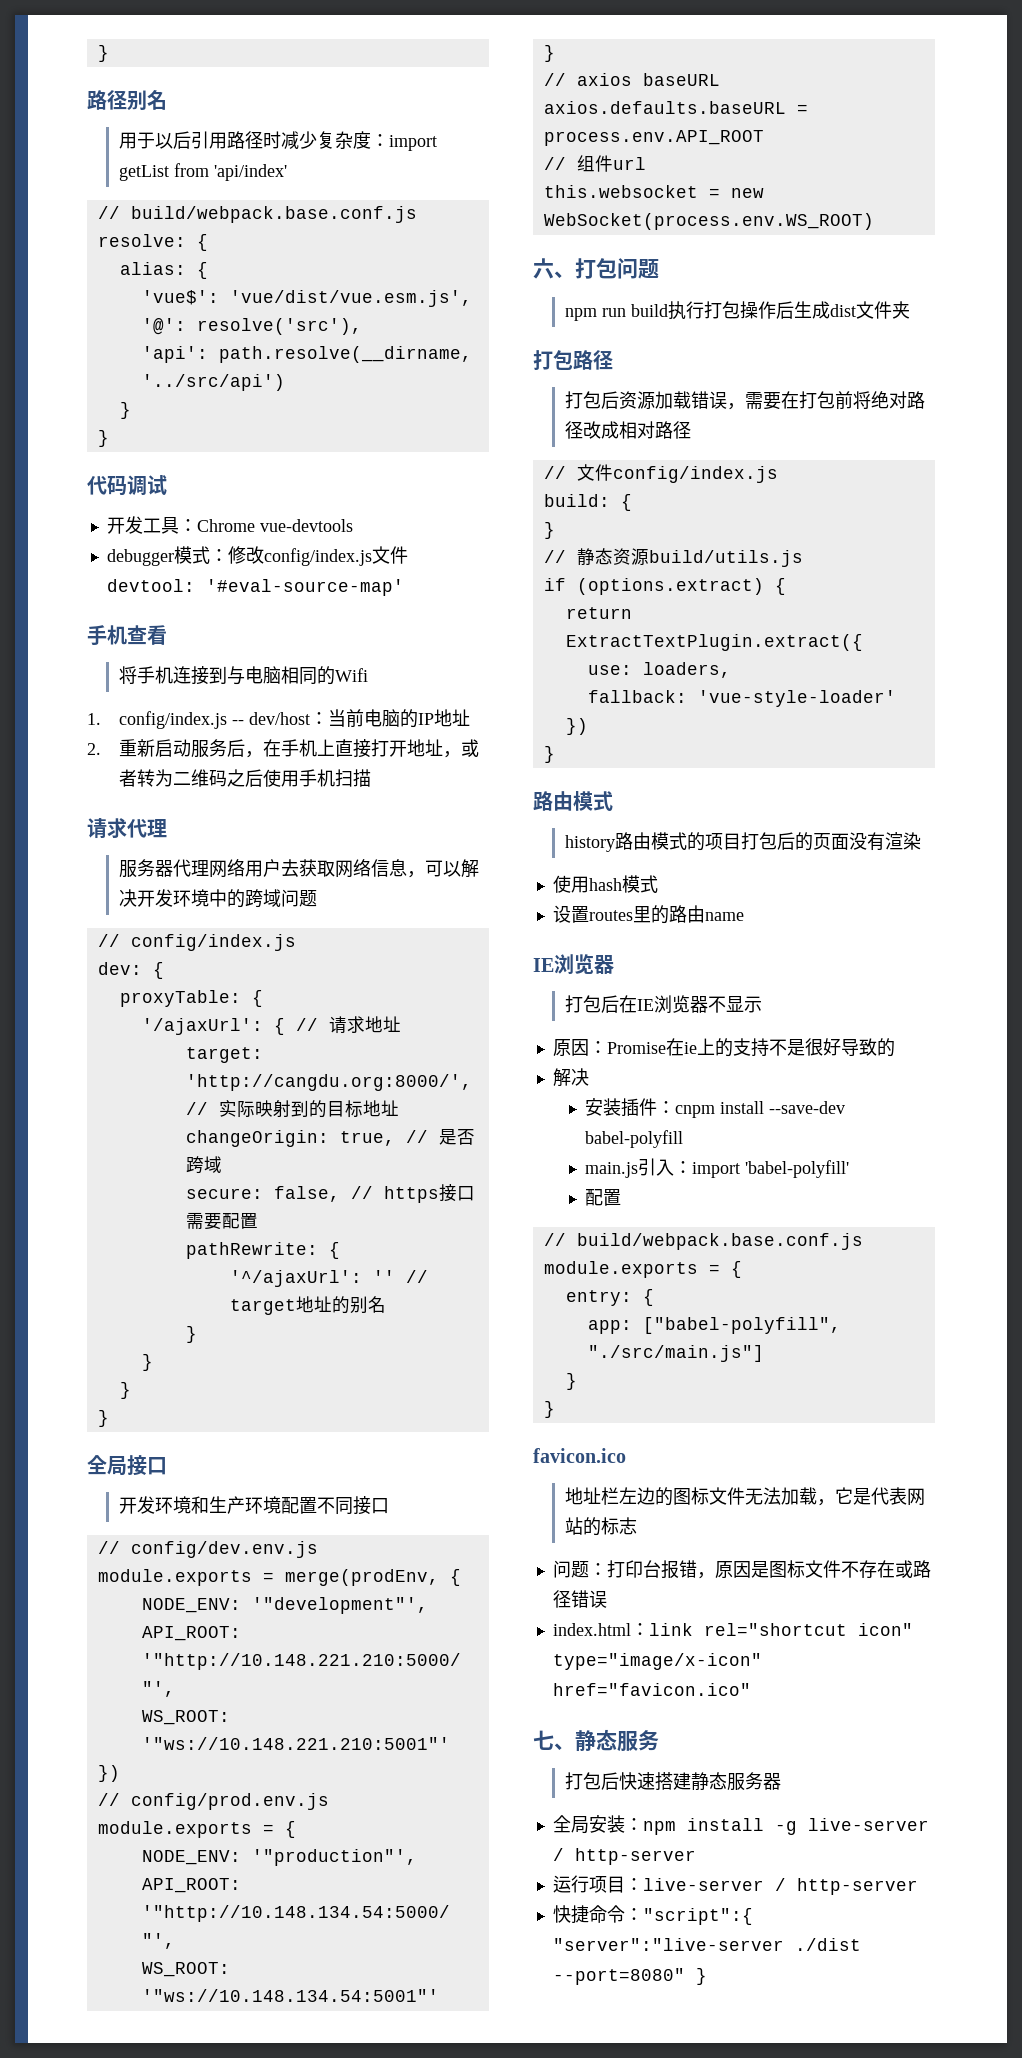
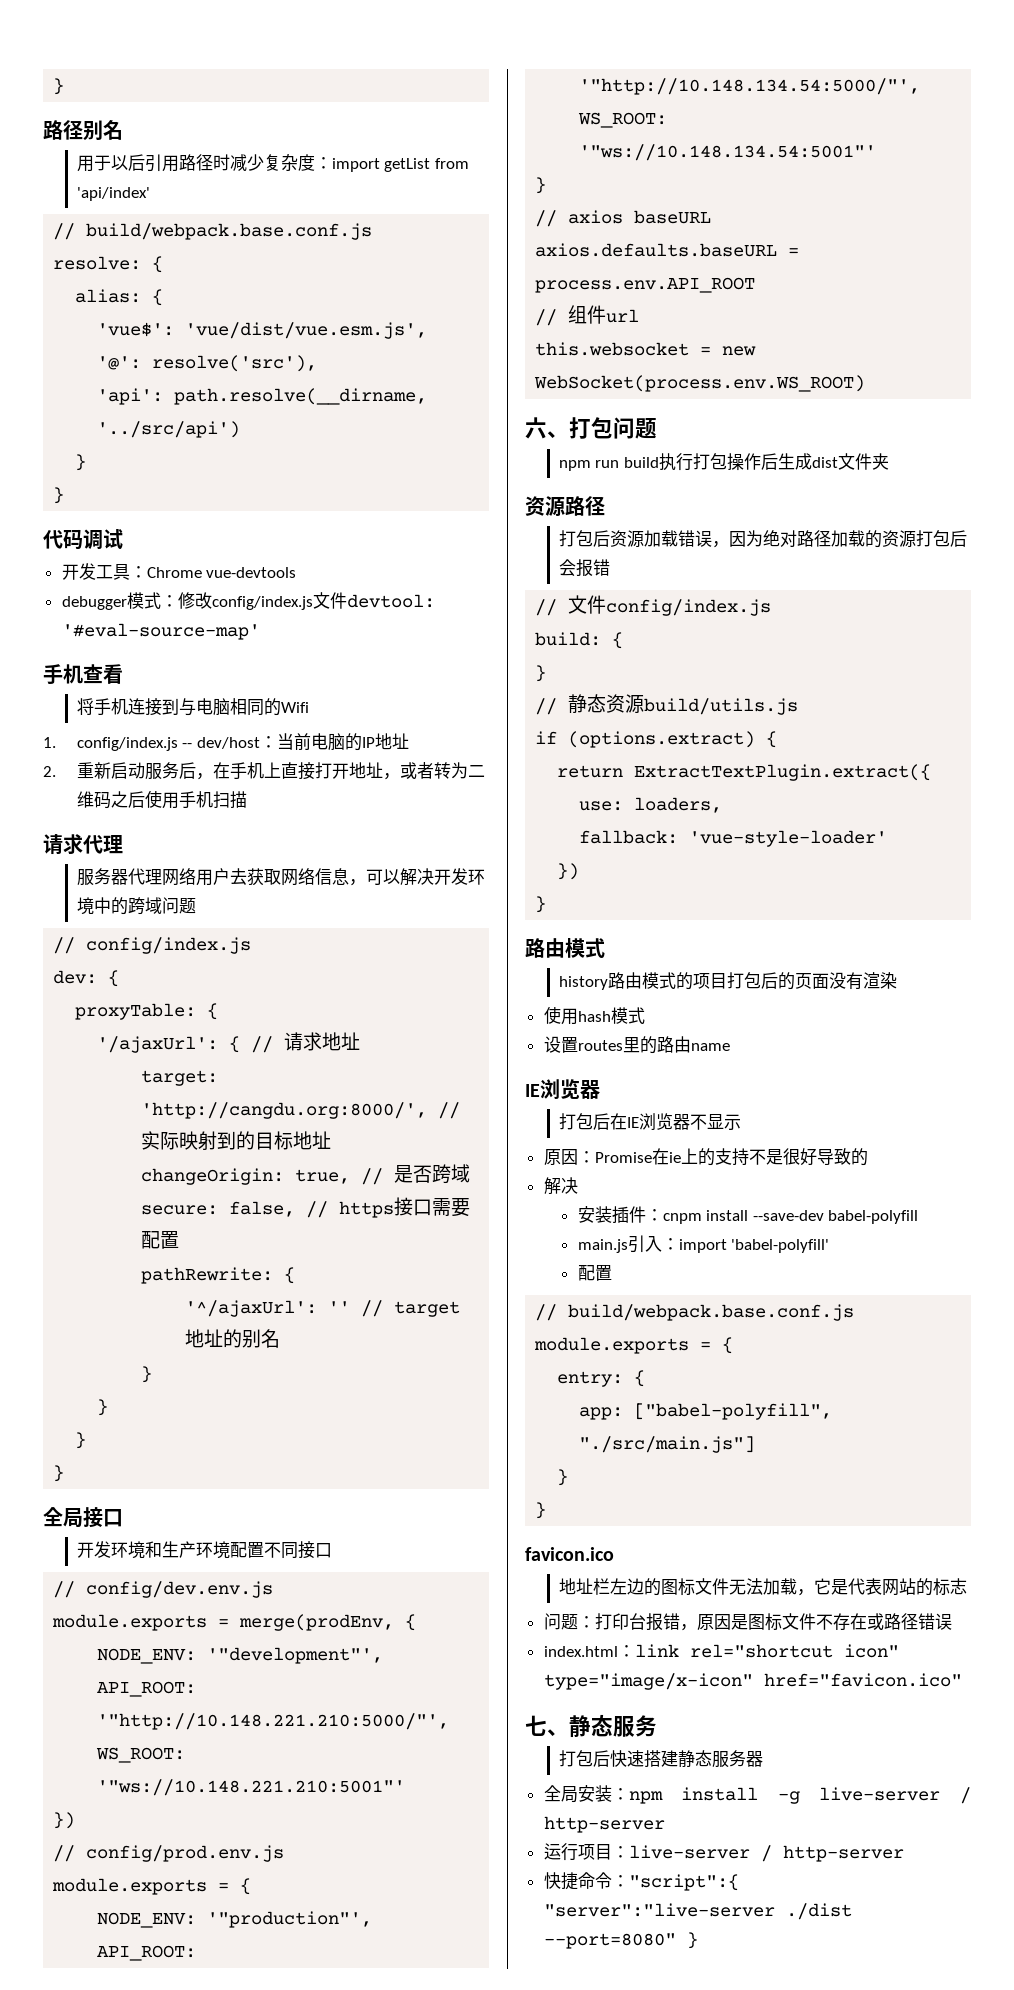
[533,350,573,370] 打包 -> [525,496,565,517] 资源
[744,391,925,410] [564,421,691,439] 需要在打包前将绝对路径改成相对路径 -> [728,530,967,548] [558,559,610,577] 因为绝对路径加载的资源打包后会报错

